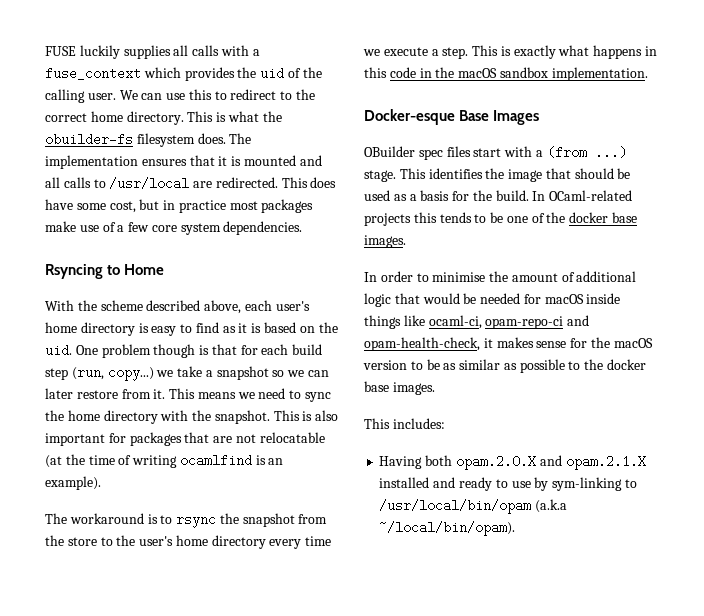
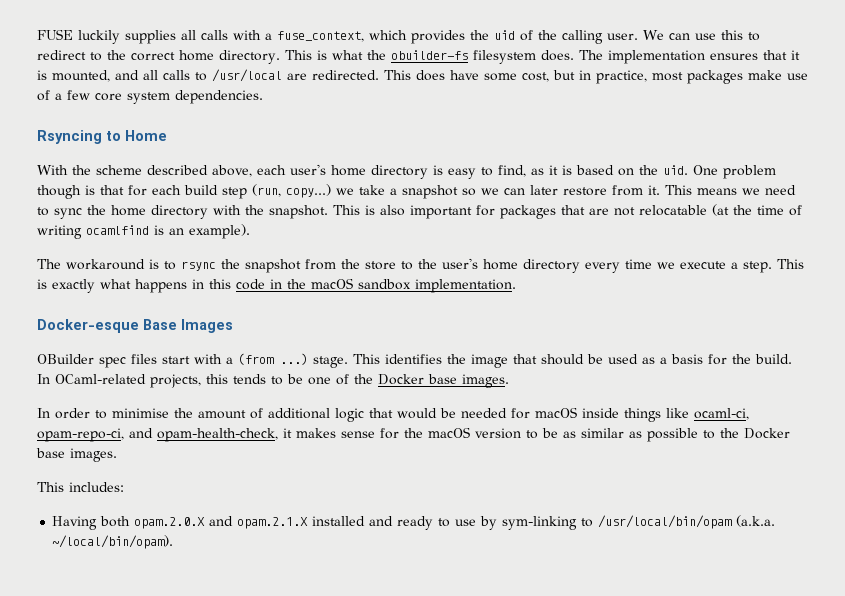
[45,67,141,80] fuse_context -> [277,31,364,42] fuse_context,
[243,155,296,166] mounted -> [52,70,110,82] mounted,
[178,200,226,213] practice -> [596,70,647,84] practice,
[195,322,219,333] find -> [498,165,526,177] find,
[364,213,411,226] projects -> [150,374,201,388] projects,
[569,212,609,223] docker -> [378,374,424,385] Docker
[485,316,564,329] opam-repo-ci -> [37,428,124,442] opam-repo-ci,
[607,359,647,370] docker -> [744,428,790,439] Docker
[535,499,568,513] (a.k.a -> [736,515,776,527] (a.k.a.

